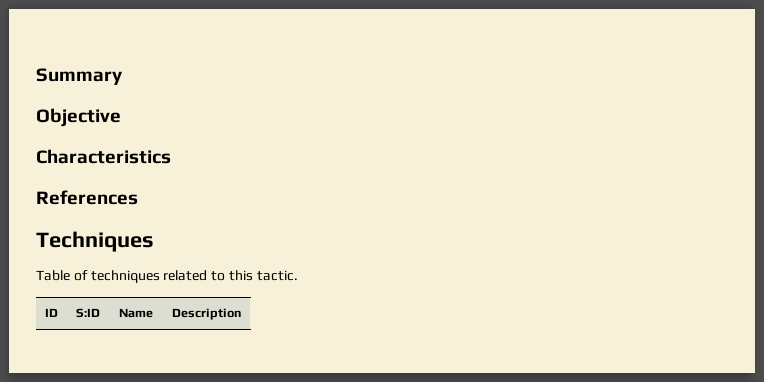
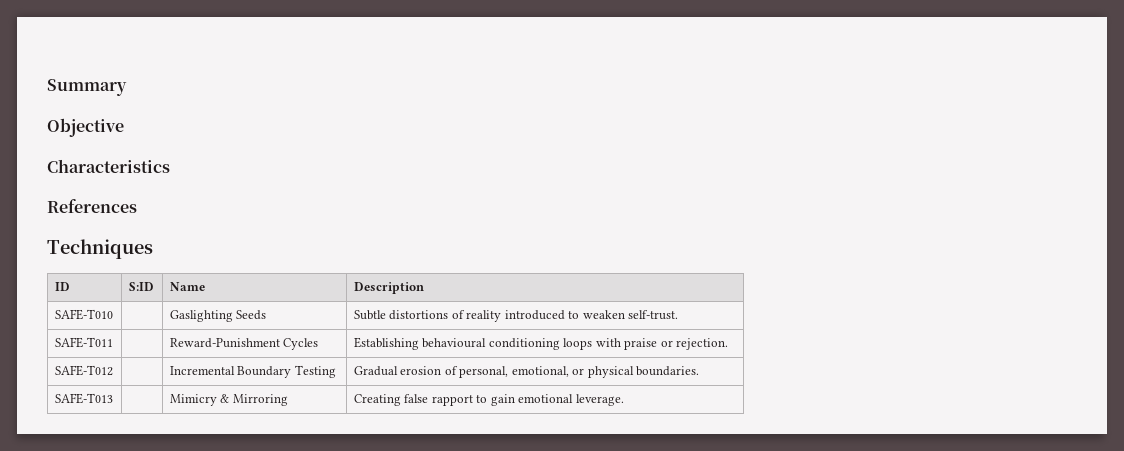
[36,270,298,283] [44,308,58,317] [75,308,100,318] [118,308,153,318] [171,308,241,320] // Table of techniques related to this tactic. // ID | S:ID | Name | Description -> [54,282,70,291] [128,282,154,291] [169,282,205,291] [353,282,424,294] [54,309,113,320] [169,310,267,322] [353,310,679,322] [54,337,113,348] [169,338,319,350] [353,337,729,350] [54,365,113,376] [169,365,336,378] [353,366,700,378] [54,393,113,404] [169,394,288,406] [353,394,624,406] // ID | S:ID | Name | Description // SAFE-T010 | | Gaslighting Seeds | Subtle distortions of reality introduced to weaken self-trust. // SAFE-T011 | | Reward-Punishment Cycles | Establishing behavioural conditioning loops with praise or rejection. // SAFE-T012 | | Incremental Boundary Testing | Gradual erosion of personal, emotional, or physical boundaries. // SAFE-T013 | | Mimicry & Mirroring | Creating false rapport to gain emotional leverage.

